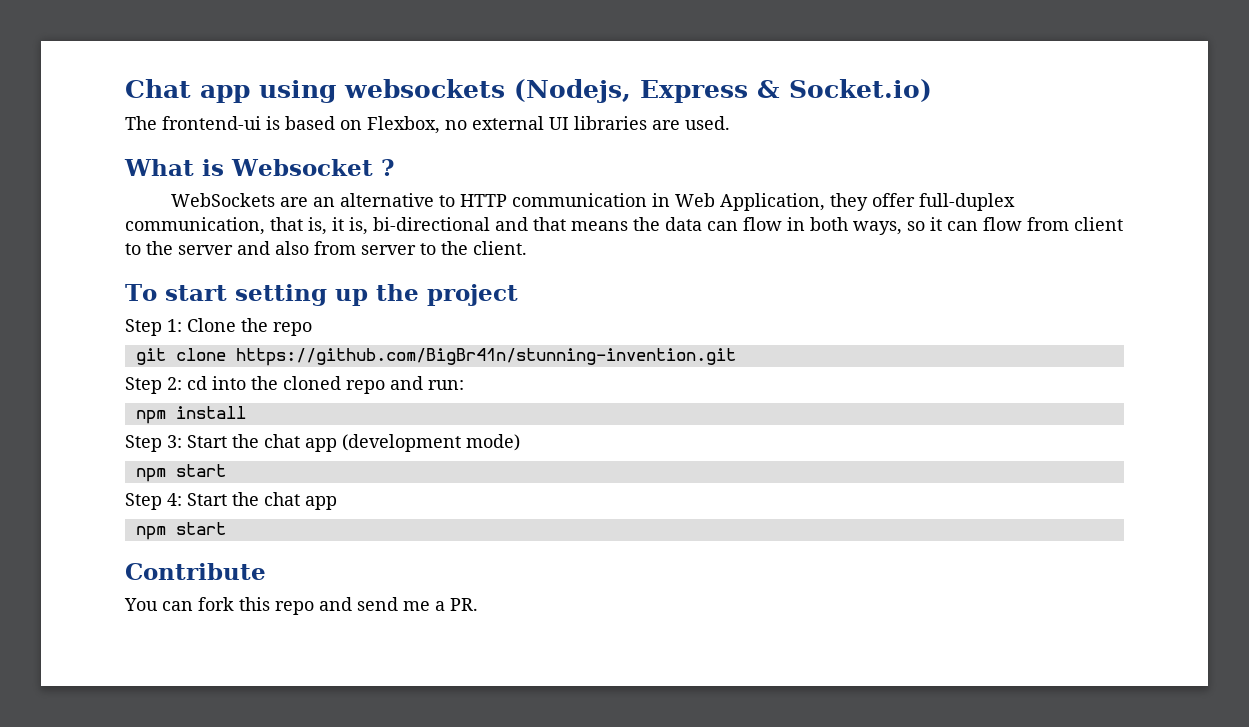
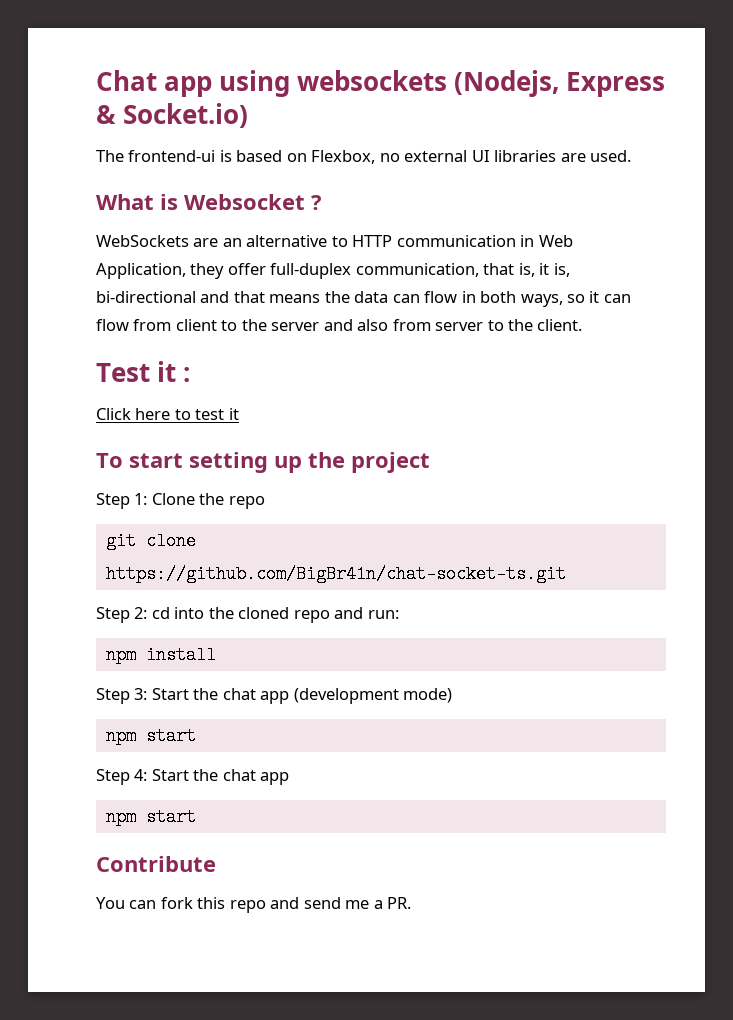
(527, 248) none -> [96,361,191,382] [96,408,239,420] // Test it : // Click here to test it
[235,348,736,366] https://github.com/BigBr41n/stunning-invention.git -> [105,565,566,583] https://github.com/BigBr41n/chat-socket-ts.git

